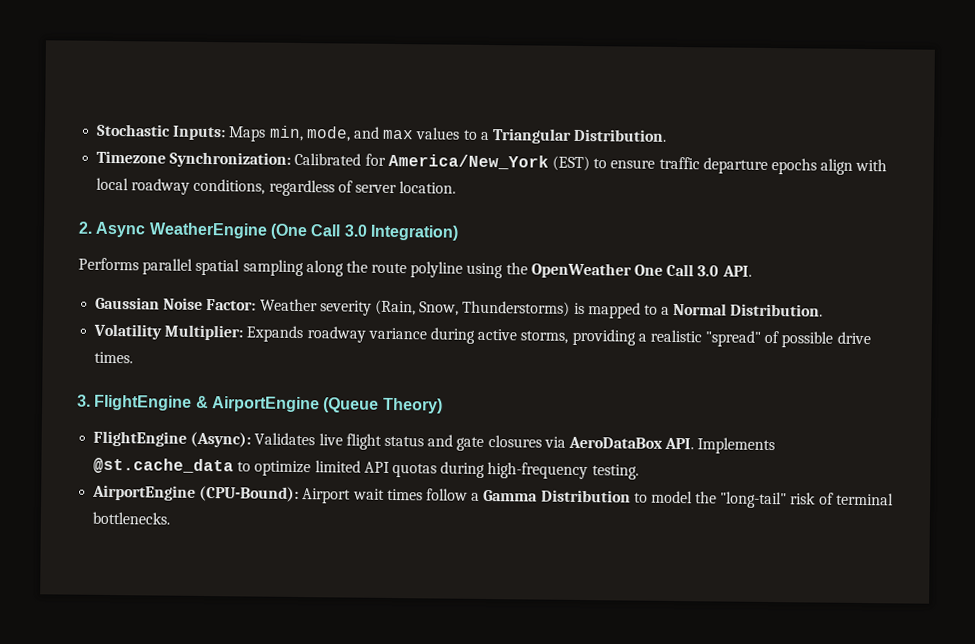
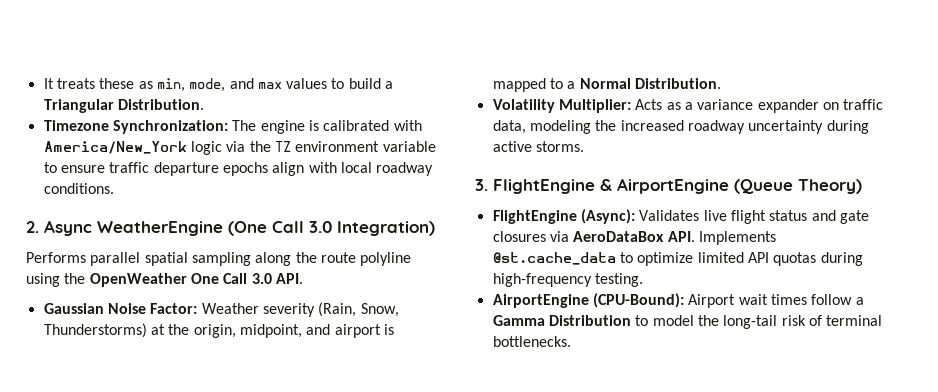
[96,123,267,142] Stochastic Inputs: Maps -> [43,78,153,89] It treats these as
(478, 134) none -> [348,78,381,89] build
[294,152,590,172] Calibrated for America/New_York (EST) -> [232,120,422,134] [43,141,436,155] The engine is calibrated with America/New_York logic via the TZ environment variable
[193,178,457,197] conditions, regardless of server location. -> [43,183,114,194] conditions.
(571, 308) none -> [150,324,381,338] at the origin, midpoint, and airport
[246,325,871,348] [94,351,134,364] Expands roadway variance during active storms, providing a realistic "spread" of possible drive times. -> [635,99,884,113] [492,120,869,134] [492,141,584,152] Acts as a variance expander on traffic data, modeling the increased roadway uncertainty during active storms.
[720,491,788,509] "long-tail" -> [723,315,778,329] long-tail

